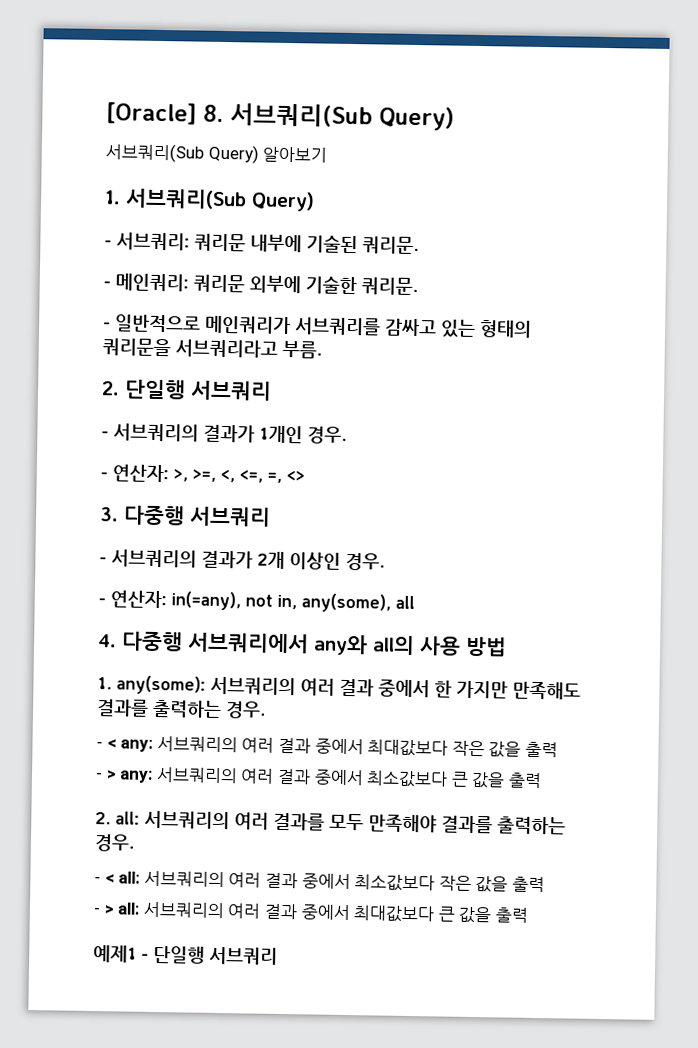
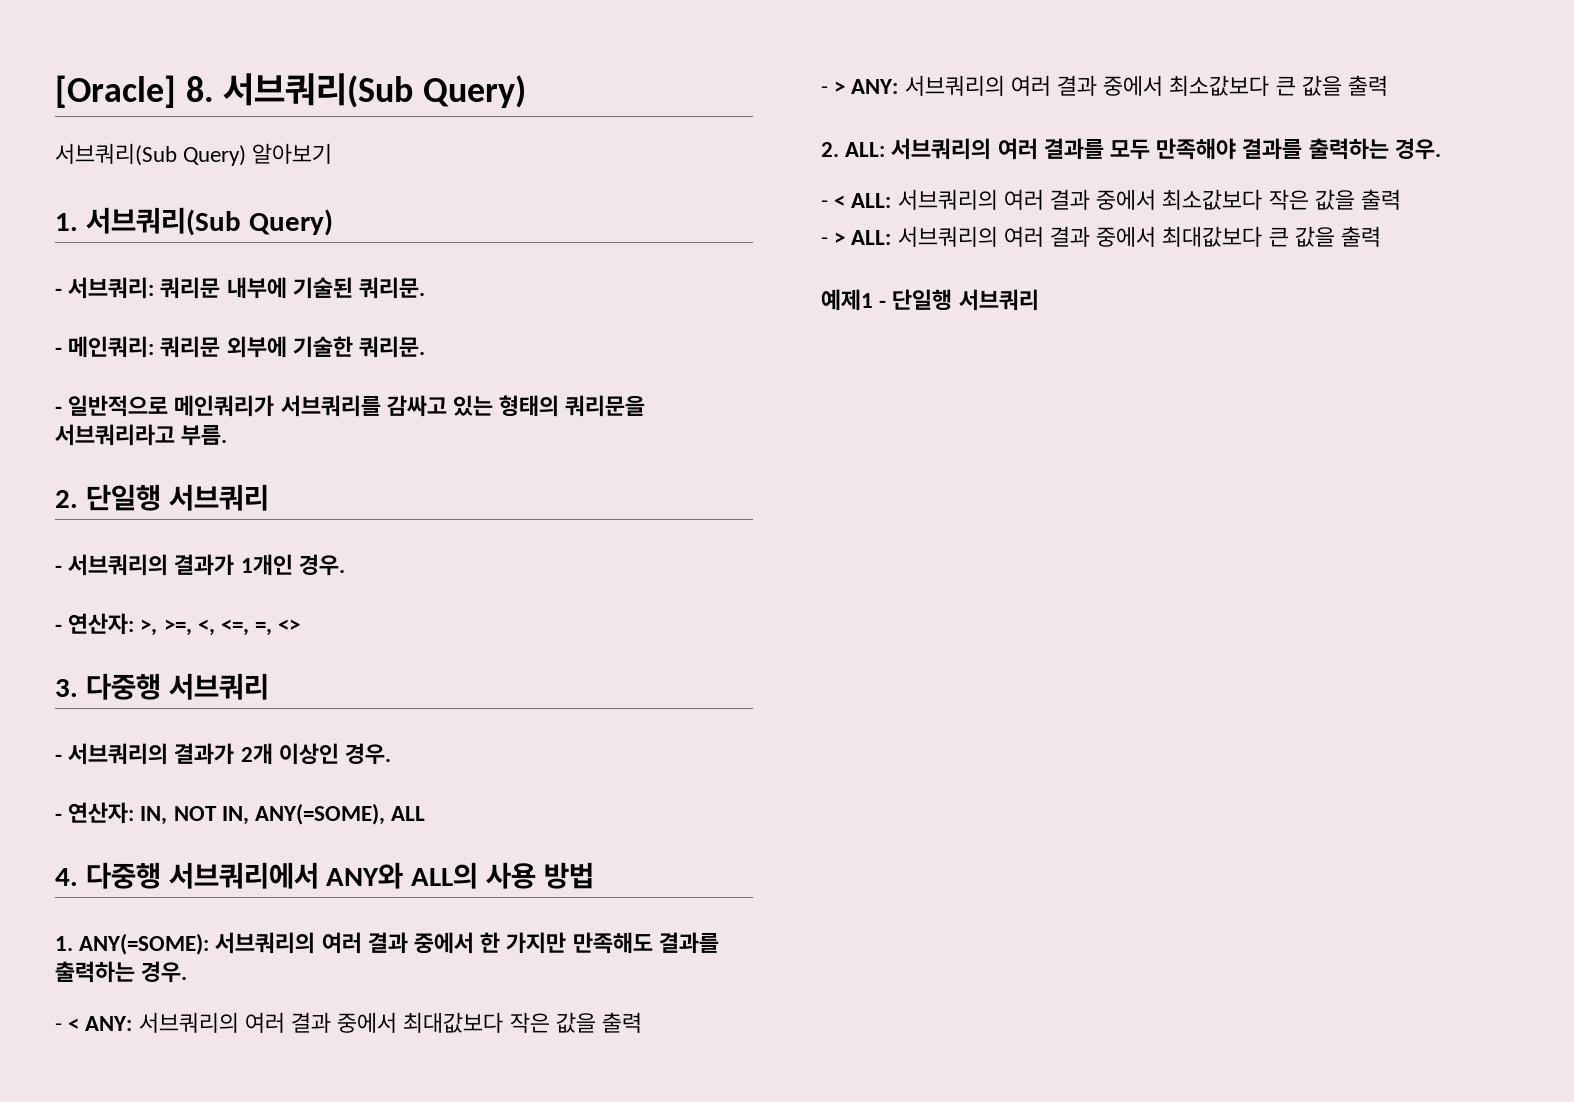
[171,591,415,613] in(=any), not in, any(some), all -> [140,803,426,825] IN, NOT IN, ANY(=SOME), ALL
[313,634,415,656] any와 all의 -> [326,862,479,889] ANY와 ALL의
[116,675,206,695] any(some): -> [79,933,210,955] ANY(=SOME):
[120,739,154,752] any: -> [85,1016,133,1031] ANY:
[119,770,154,783] any: -> [851,79,899,94] ANY:
[115,811,140,825] all: -> [845,142,886,157] ALL:
[118,871,141,884] all: -> [851,193,892,208] ALL:
[117,902,141,915] all: -> [851,230,892,245] ALL:

